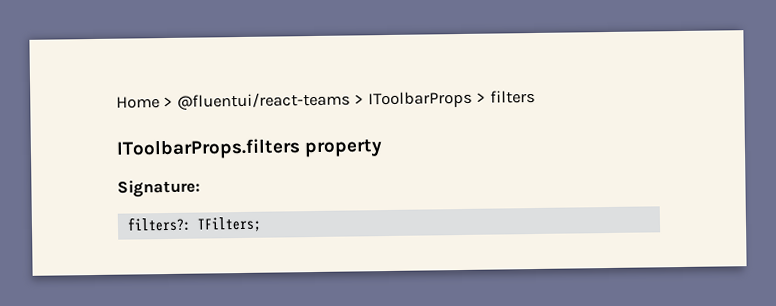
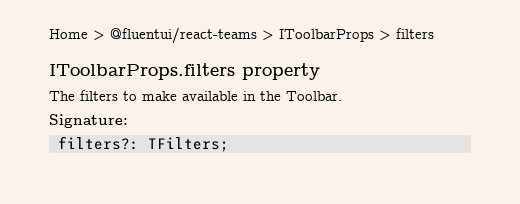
(384, 148) none -> [49,90,342,101] // The filters to make available in the Toolbar.

